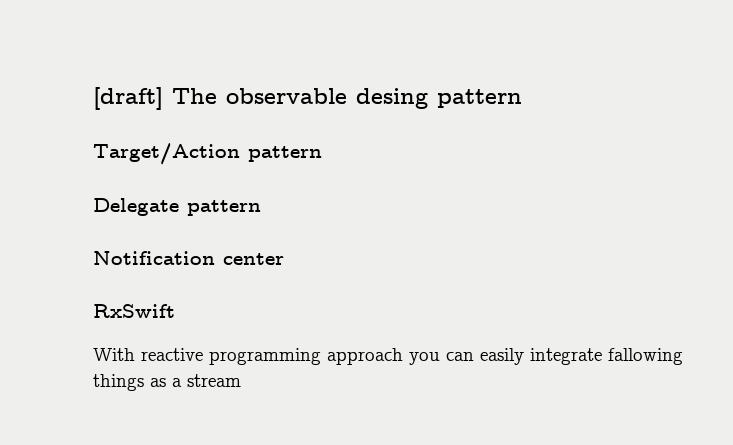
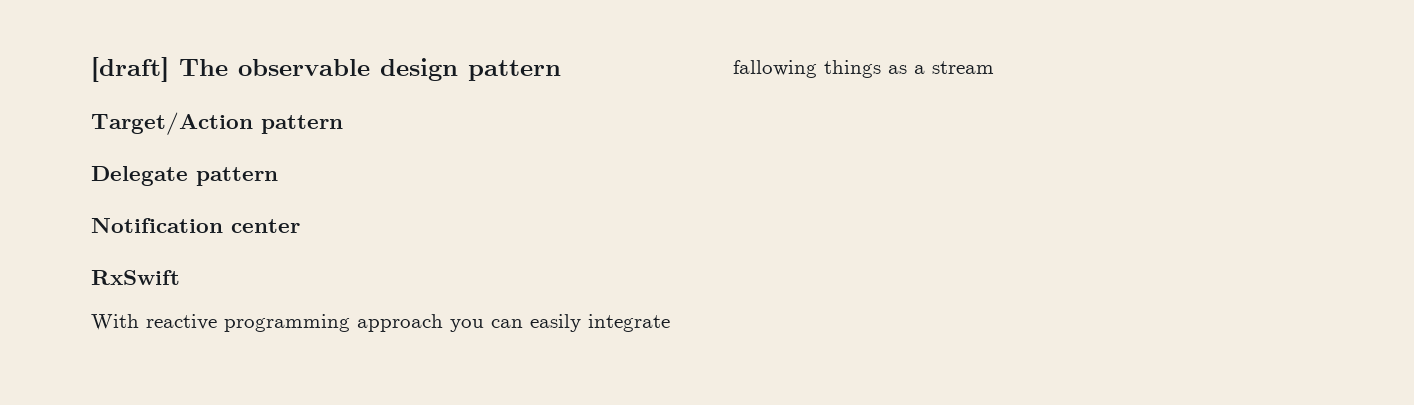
[356,88,428,109] desing -> [380,58,458,81] design

